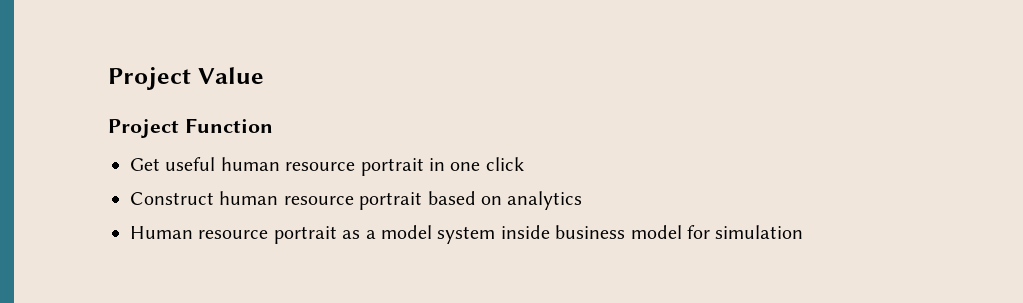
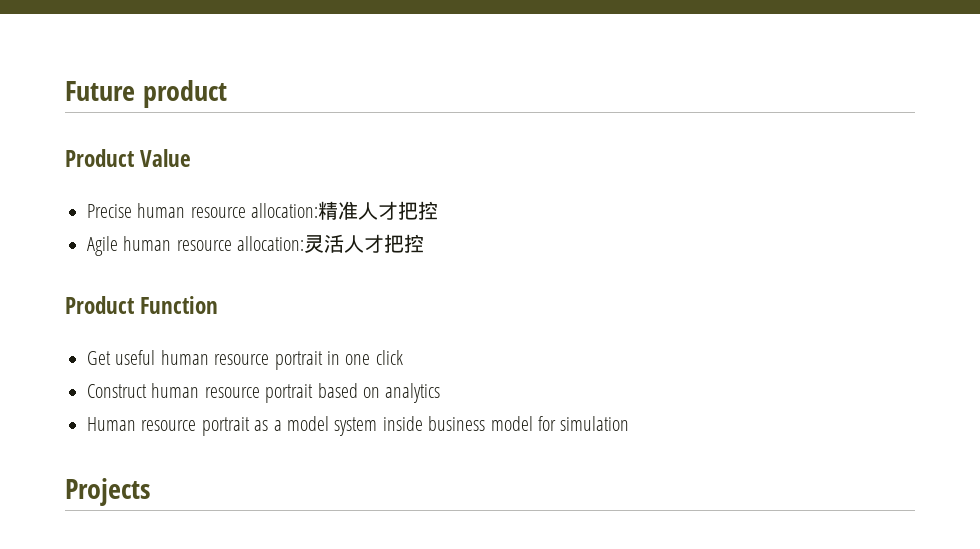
[108,67,264,90] [108,119,179,138] Project Value // Project -> [65,80,227,108] [65,149,192,167] [87,201,439,220] [87,234,425,256] [65,296,134,314] Future product // Product Value // Precise human resource allocation:精准人才把控 // Agile human resource allocation:灵活人才把控 // Product
(804, 232) none -> [65,478,150,506] // Projects

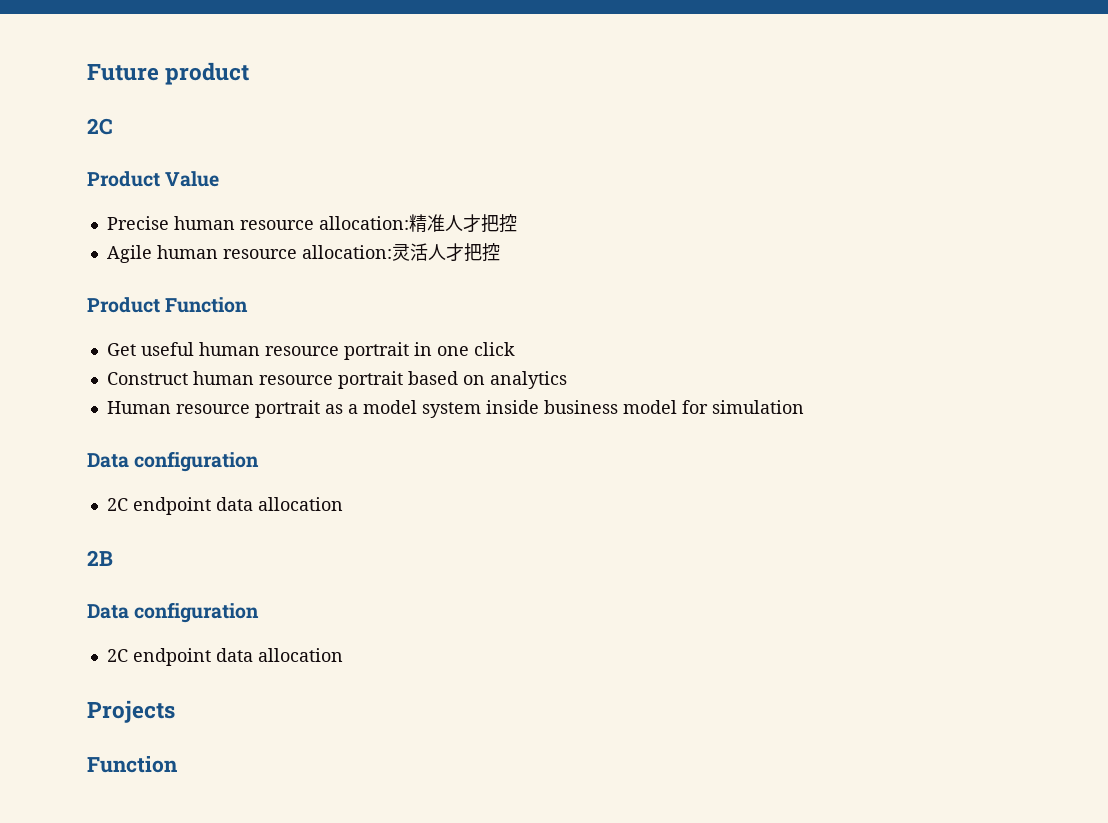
(227, 94) none -> [87,118,113,135] // 2C
(630, 423) none -> [87,451,260,472] [106,497,343,515] [87,550,113,566] [87,602,260,623] [106,648,343,666] // Data configuration // 2C endpoint data allocation // 2B // Data configuration // 2C endpoint data allocation
(150, 492) none -> [87,756,178,773] // Function

